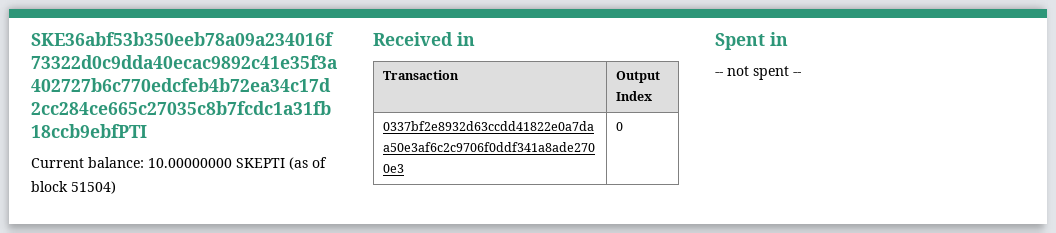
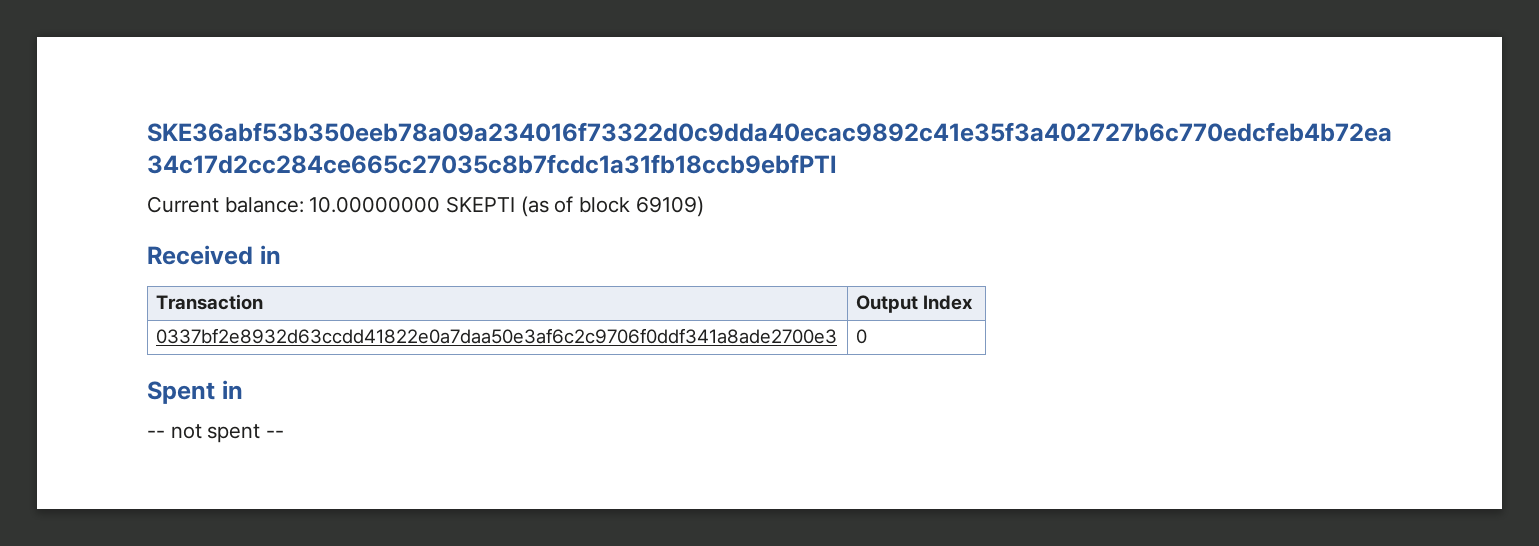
[71,181,116,194] 51504) -> [635,196,704,217] 69109)

